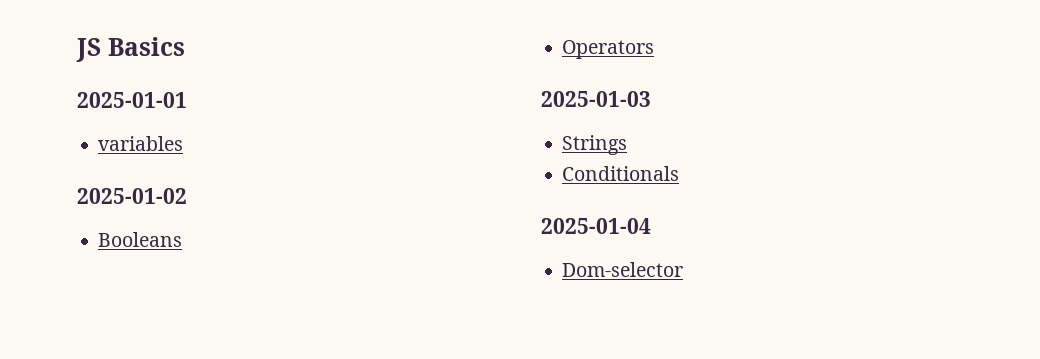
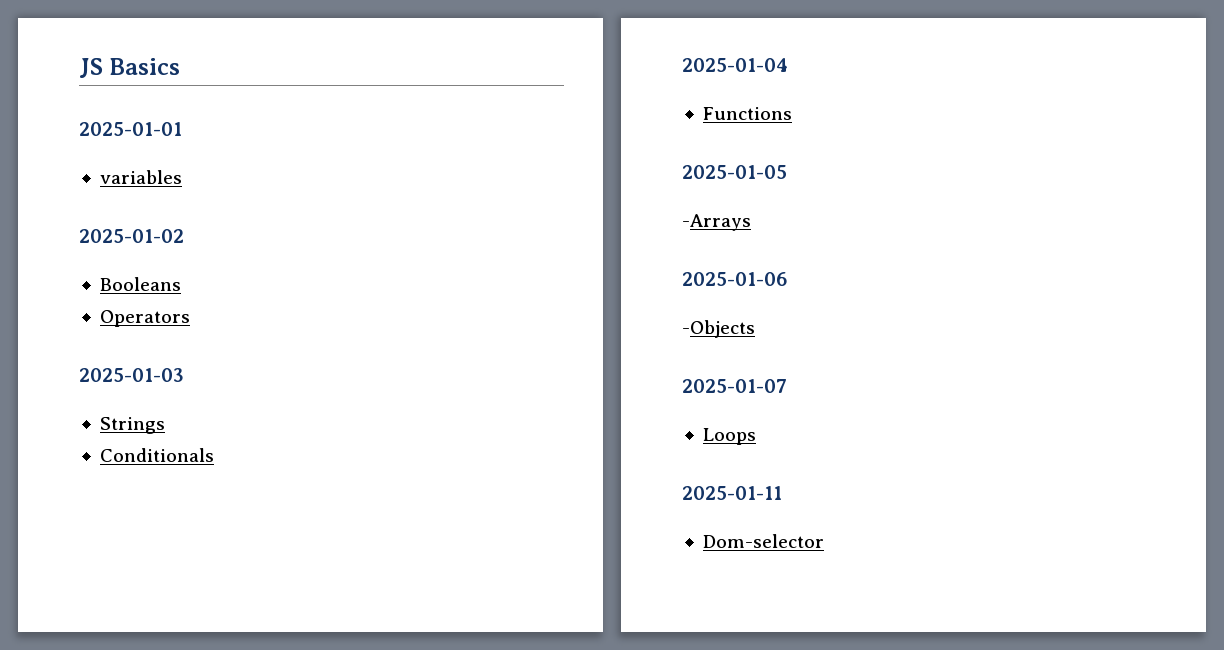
(651, 226) none -> [702,107,792,120] [682,165,787,179] [682,214,751,231] [682,272,788,286] [682,320,755,338] [682,379,787,393] [702,428,756,445] [682,486,782,500] // Functions // 2025-01-05 // -Arrays // 2025-01-06 // -Objects // 2025-01-07 // Loops // 2025-01-11

